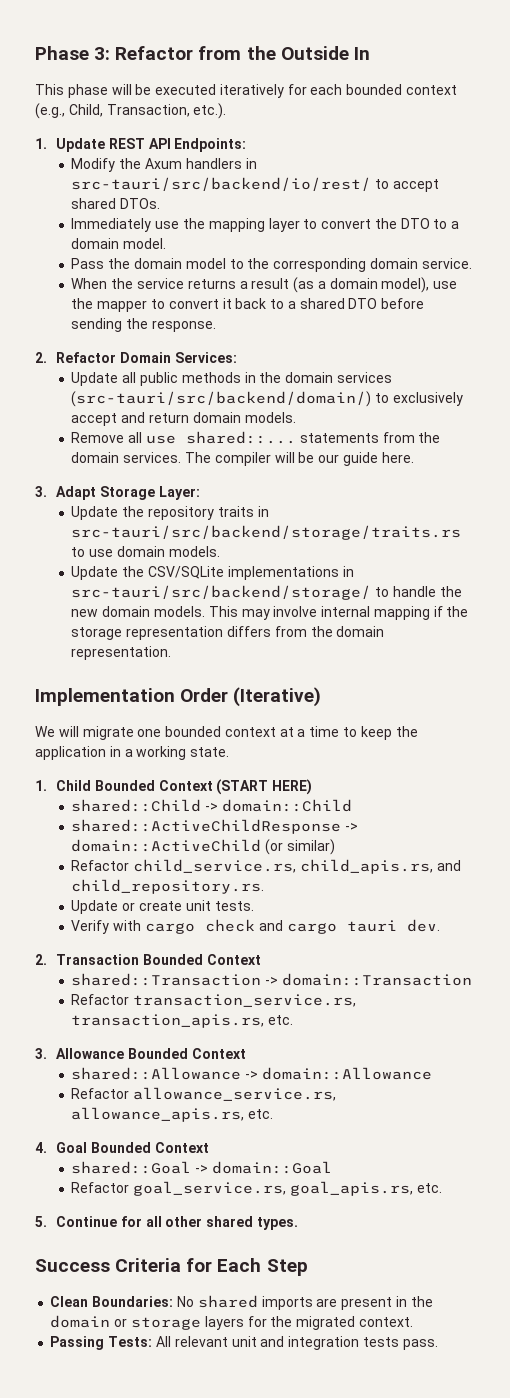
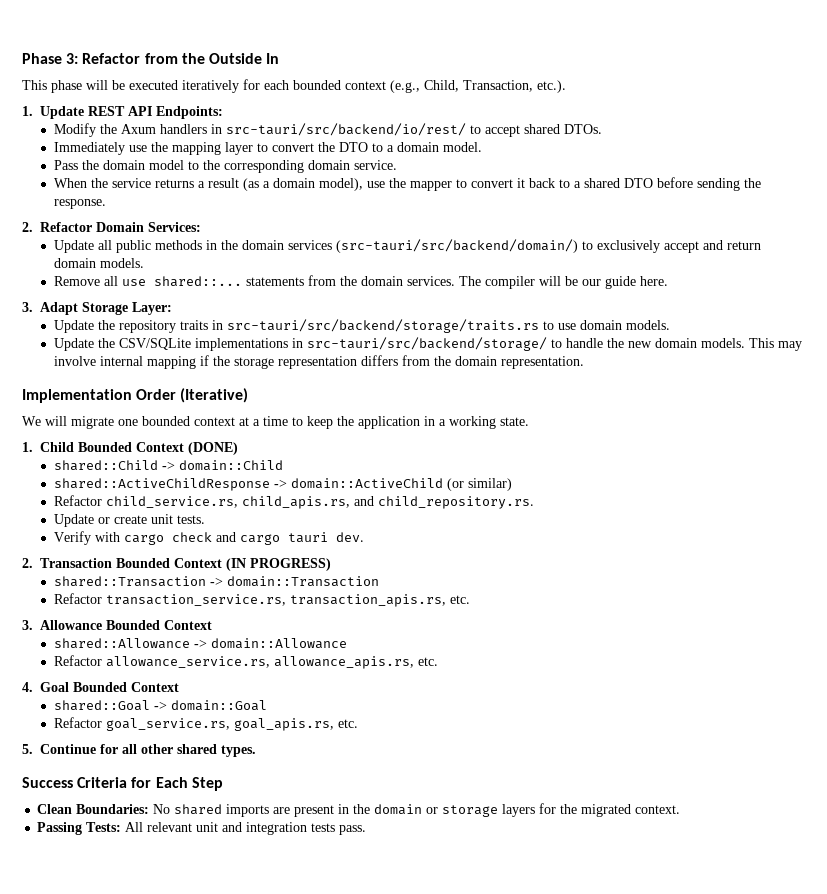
[216,779,313,795] (START HERE) -> [188,442,238,455] (DONE)
(261, 959) none -> [226,558,331,571] (IN PROGRESS)

